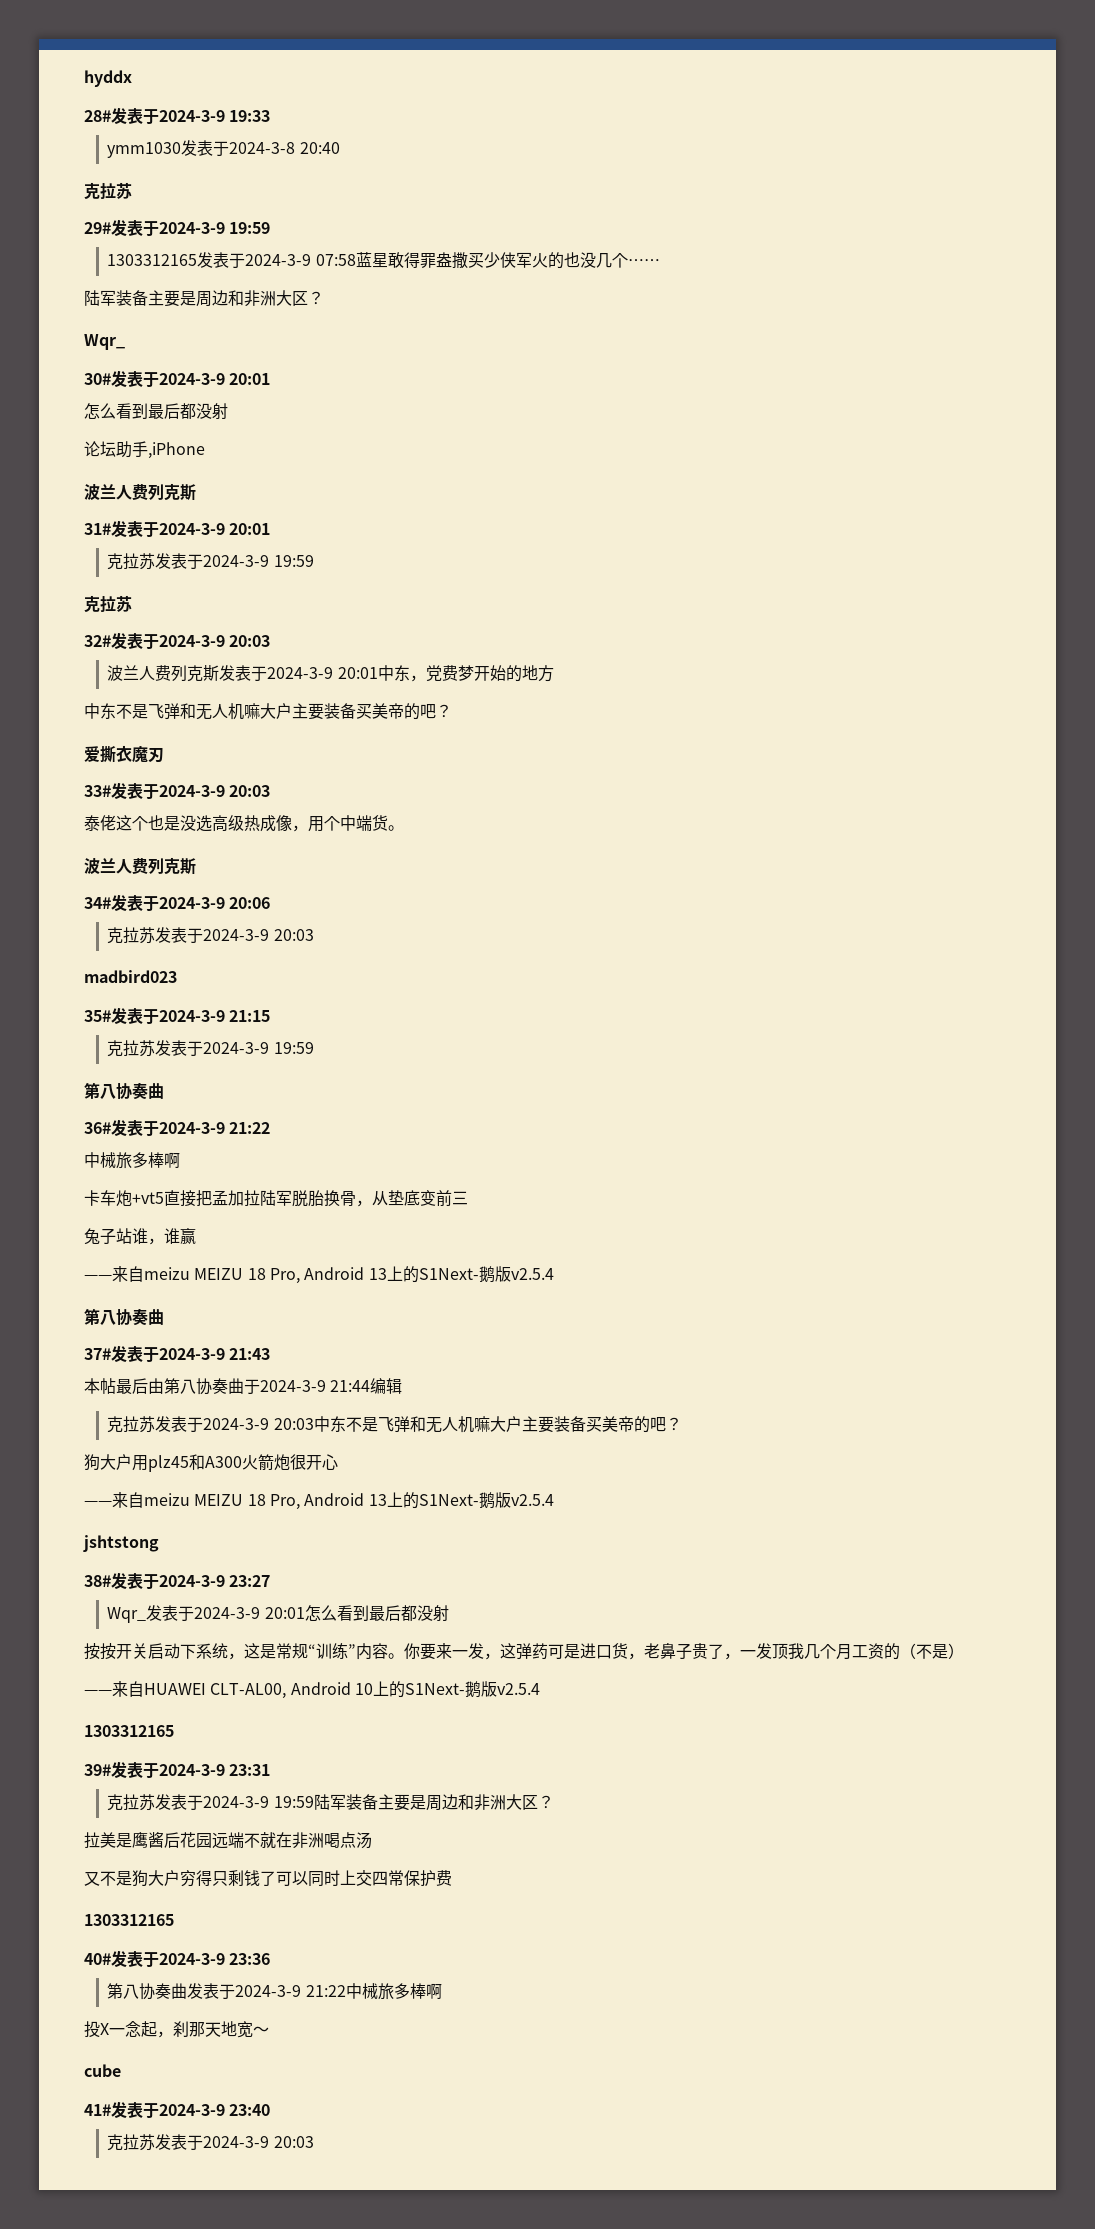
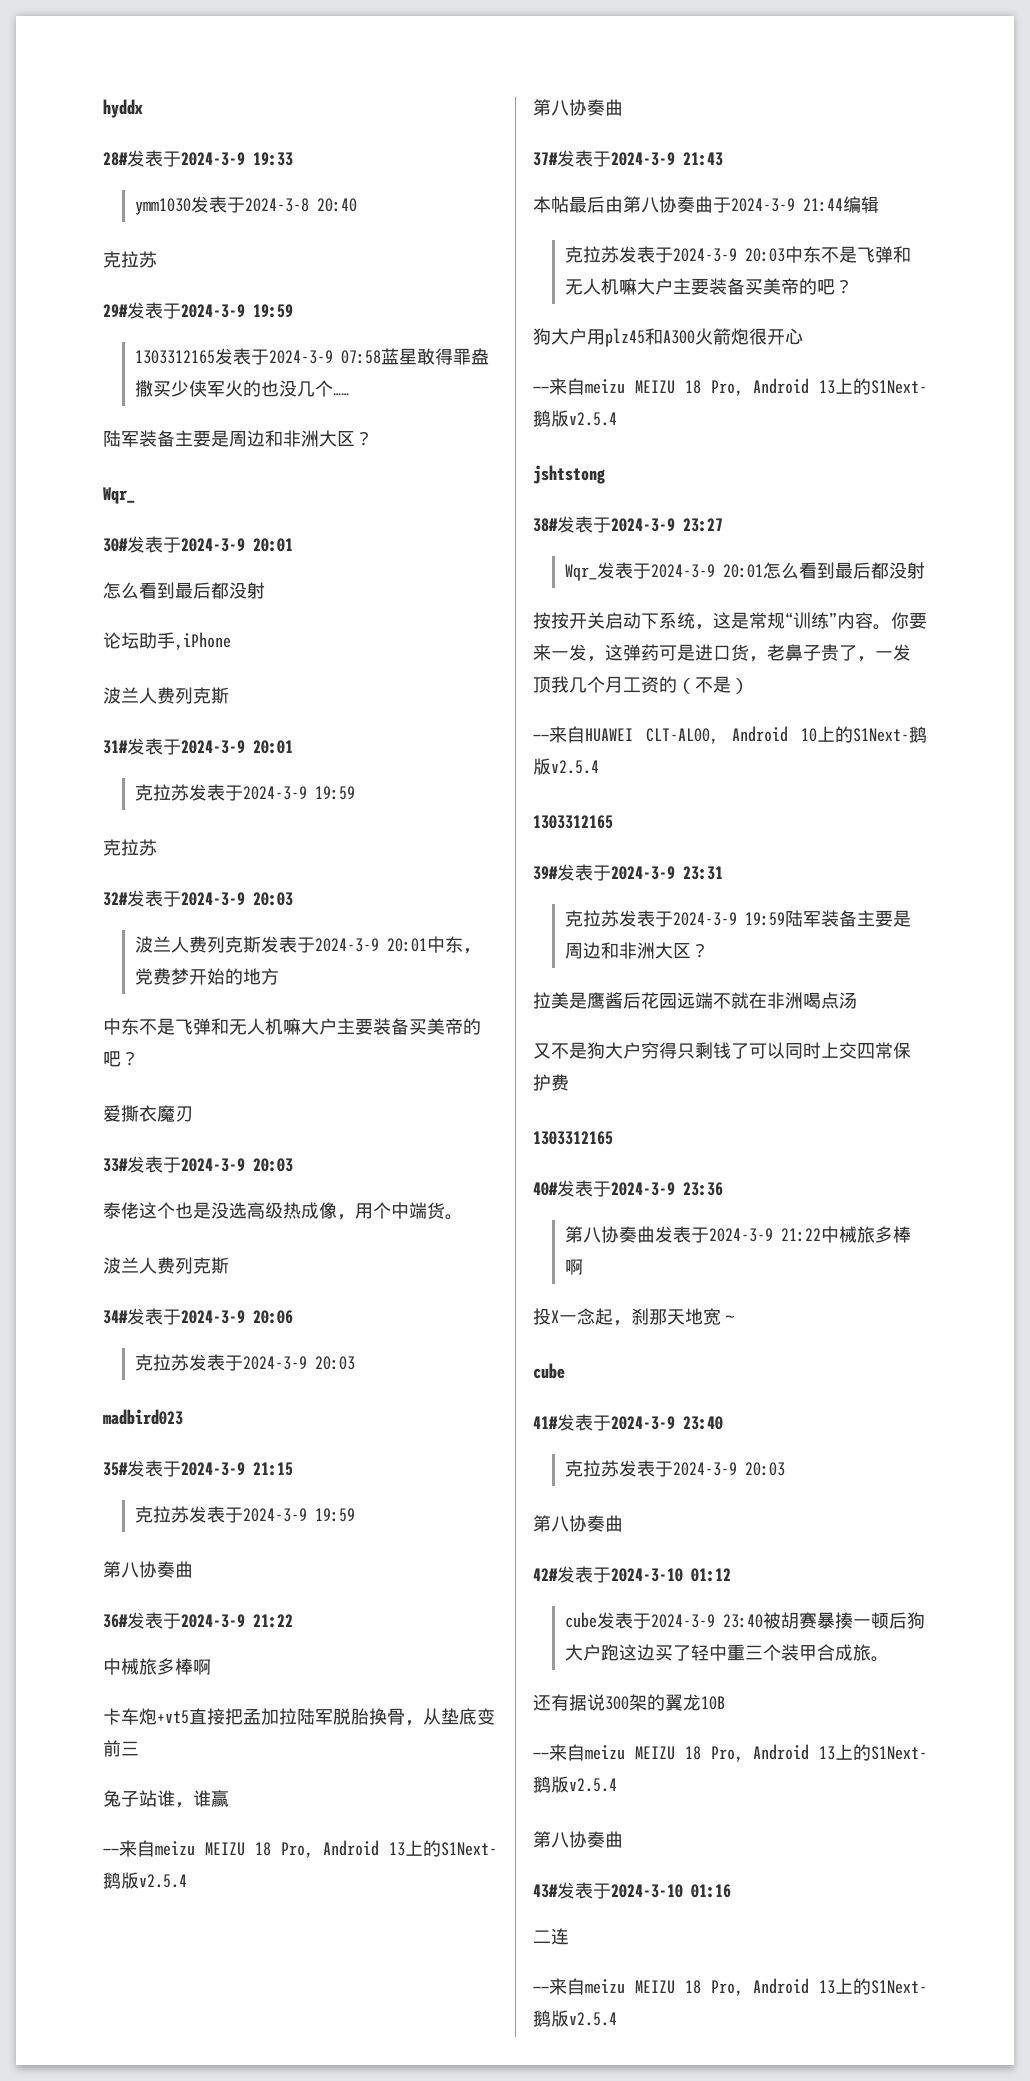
(314, 2142) none -> [533,1515,623,1532] [533,1566,731,1583] [565,1612,926,1629] [565,1644,890,1662] [533,1694,725,1711] [533,1744,927,1762] [533,1776,617,1793] [533,1831,623,1848] [533,1882,731,1899] [533,1928,569,1945] [533,1978,927,1996] [533,2010,617,2027] // 第八协奏曲 // 42#发表于2024-3-10 01:12 // cube发表于2024-3-9 23:40被胡赛暴揍一顿后狗大户跑这边买了轻中重三个装甲合成旅。 // 还有据说300架的翼龙10B // ——来自meizu MEIZU 18 Pro, Android 13上的S1Next-鹅版v2.5.4 // 第八协奏曲 // 43#发表于2024-3-10 01:16 // 二连 // ——来自meizu MEIZU 18 Pro, Android 13上的S1Next-鹅版v2.5.4

